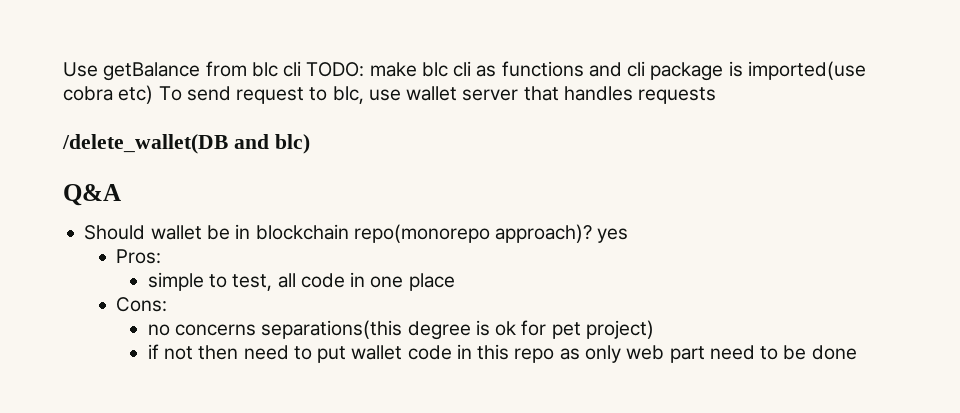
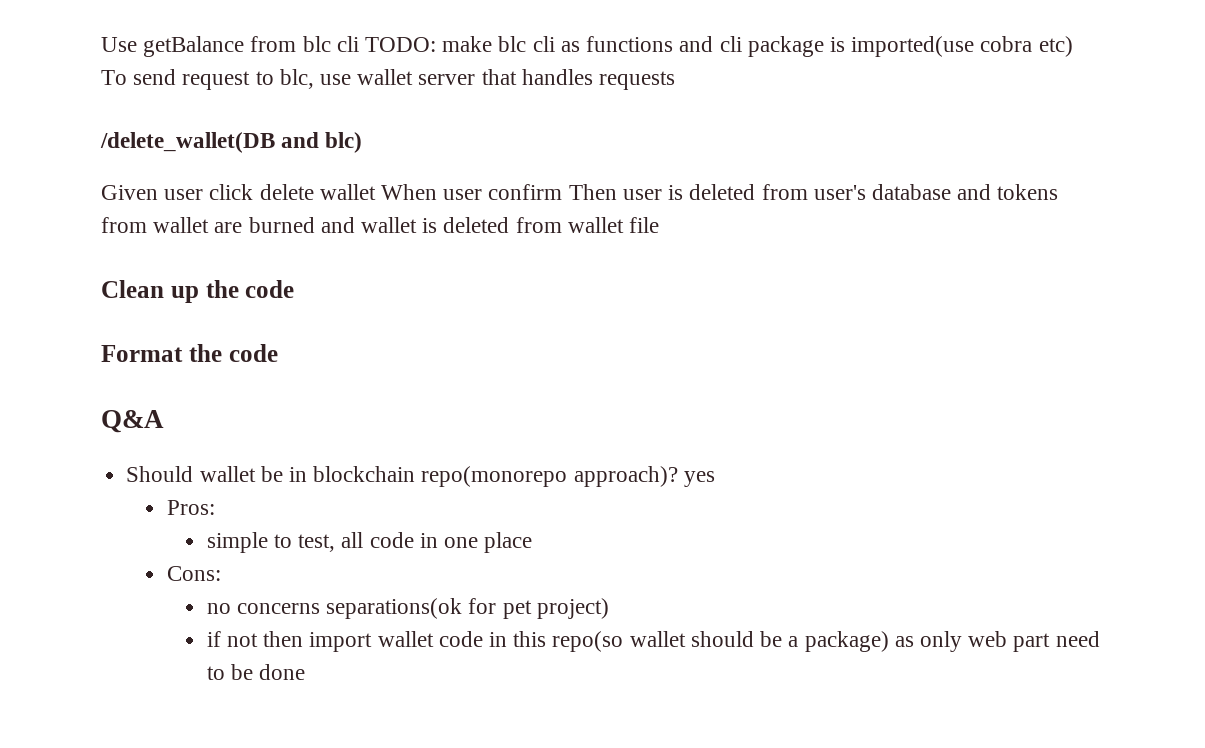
(310, 144) none -> [101,184,1059,200] [101,217,660,233] [101,280,295,303] [101,344,278,362] // Given user click delete wallet When user confirm Then user is deleted from user's database and tokens from wallet are burned and wallet is deleted from wallet file // Clean up the code // Format the code
[261,320,517,340] separations(this degree is ok -> [326,598,463,619] separations(ok
[243,345,347,363] need to put -> [309,632,373,652] import
[514,348,555,363] repo -> [552,631,889,652] repo(so wallet should be a package)

